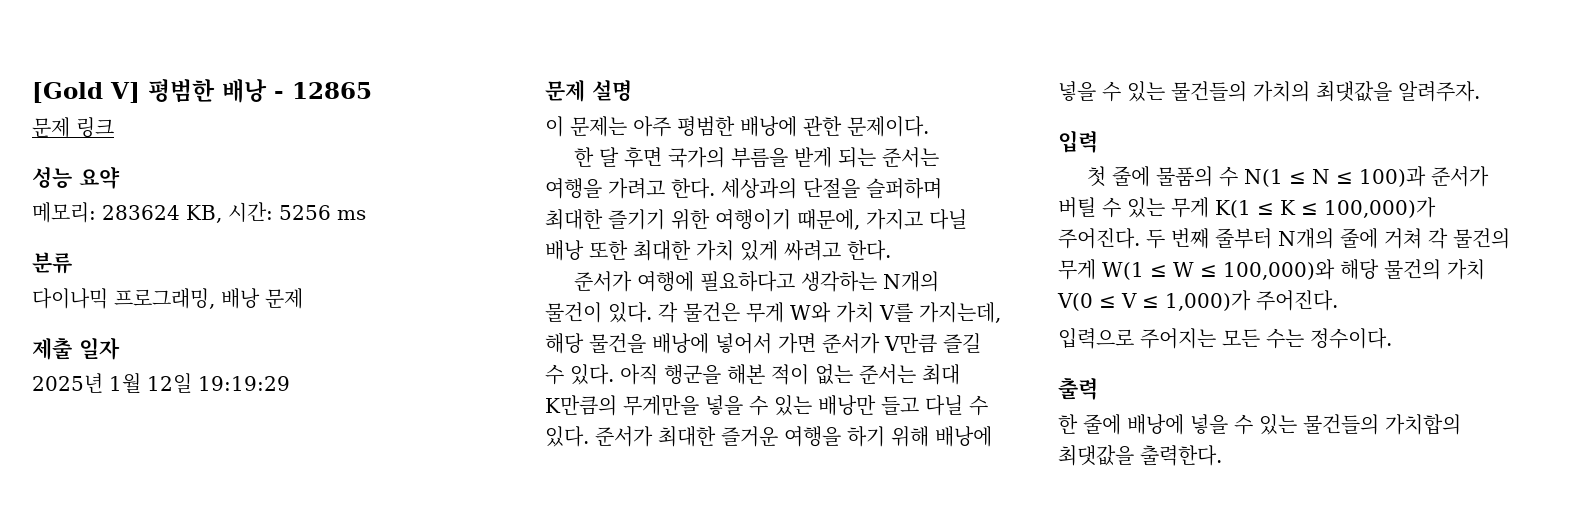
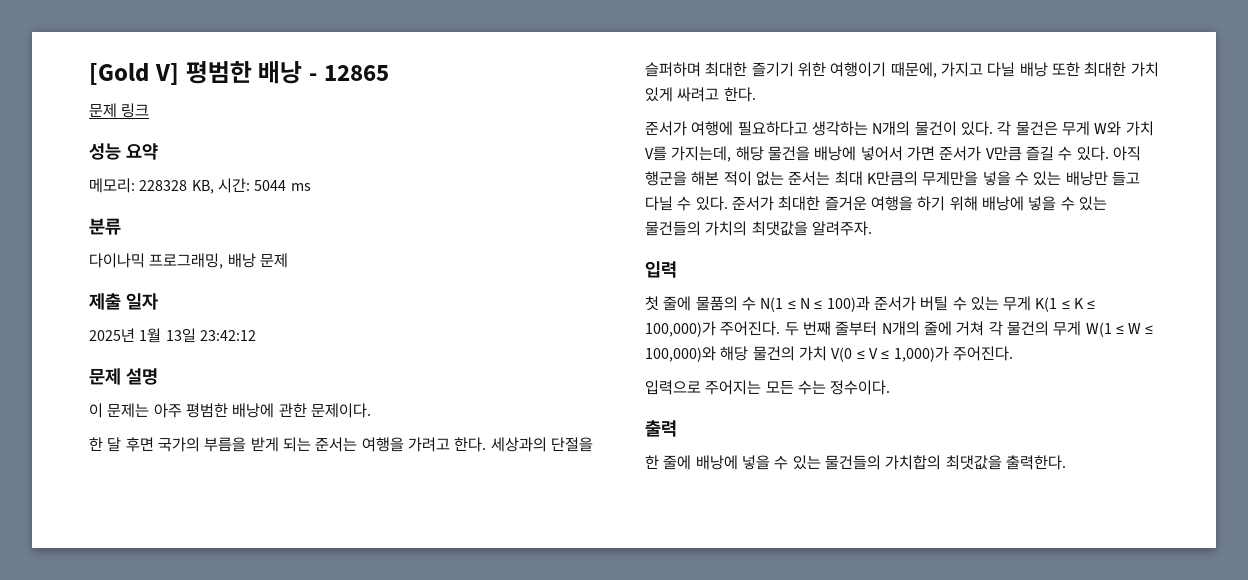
[102,205,180,220] 283624 -> [139,180,188,191] 228328
[279,205,331,220] 5256 -> [254,180,287,191] 5044
[147,373,290,393] 12일 19:19:29 -> [165,328,256,343] 13일 23:42:12

